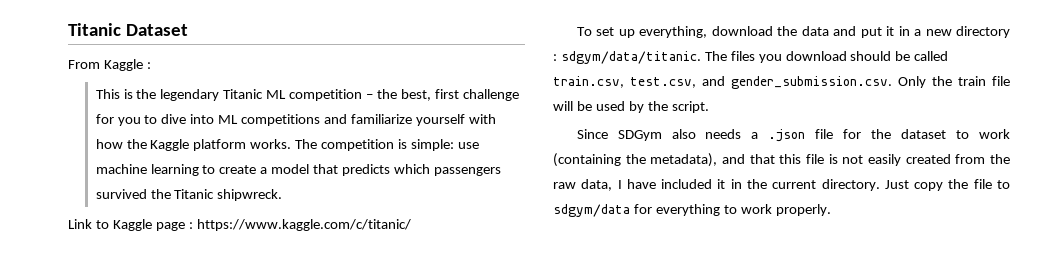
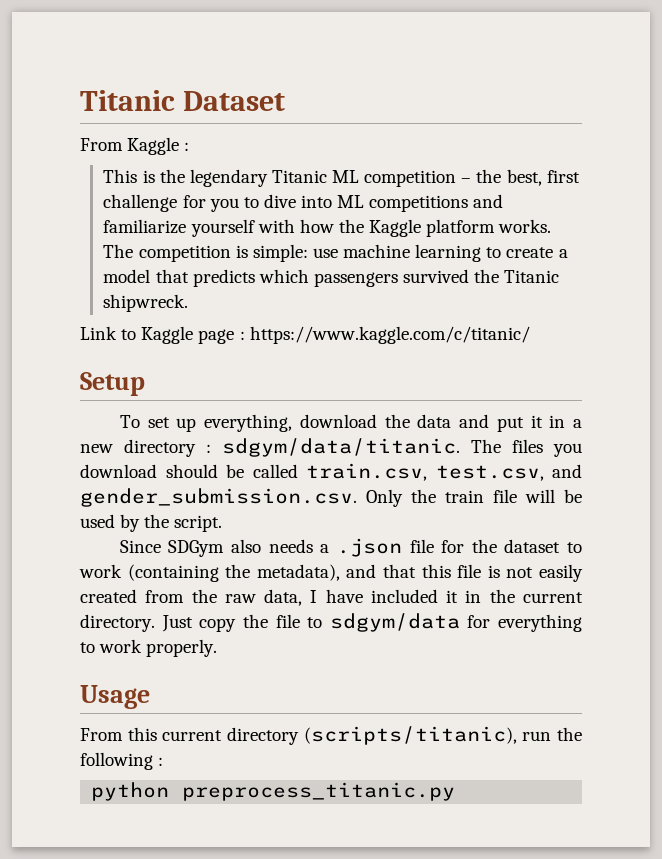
(411, 225) none -> [80,372,145,396] // Setup
(831, 210) none -> [80,685,150,709] [80,726,583,745] [80,752,164,770] [91,782,456,801] // Usage // From this current directory (scripts/titanic), run the following : // python preprocess_titanic.py

